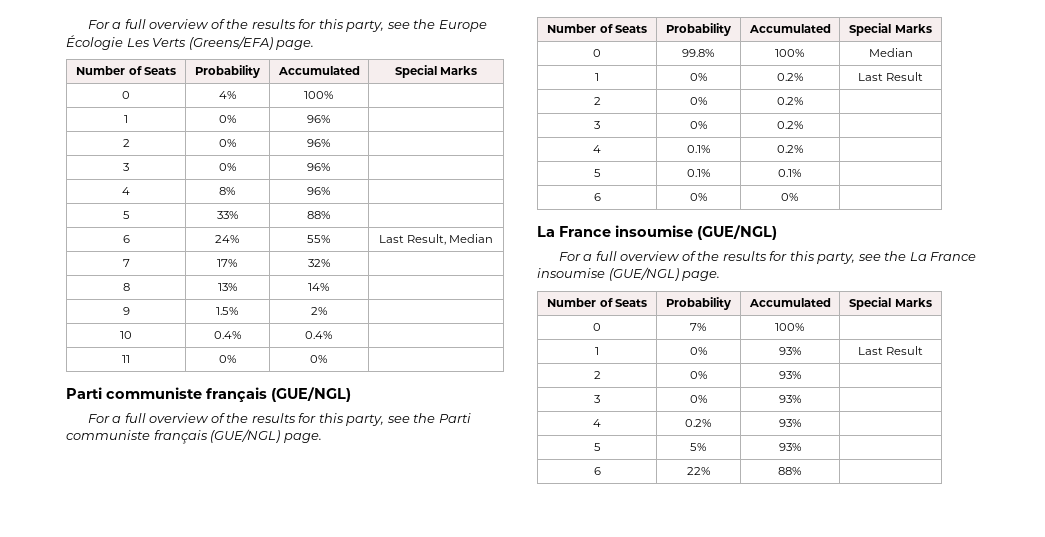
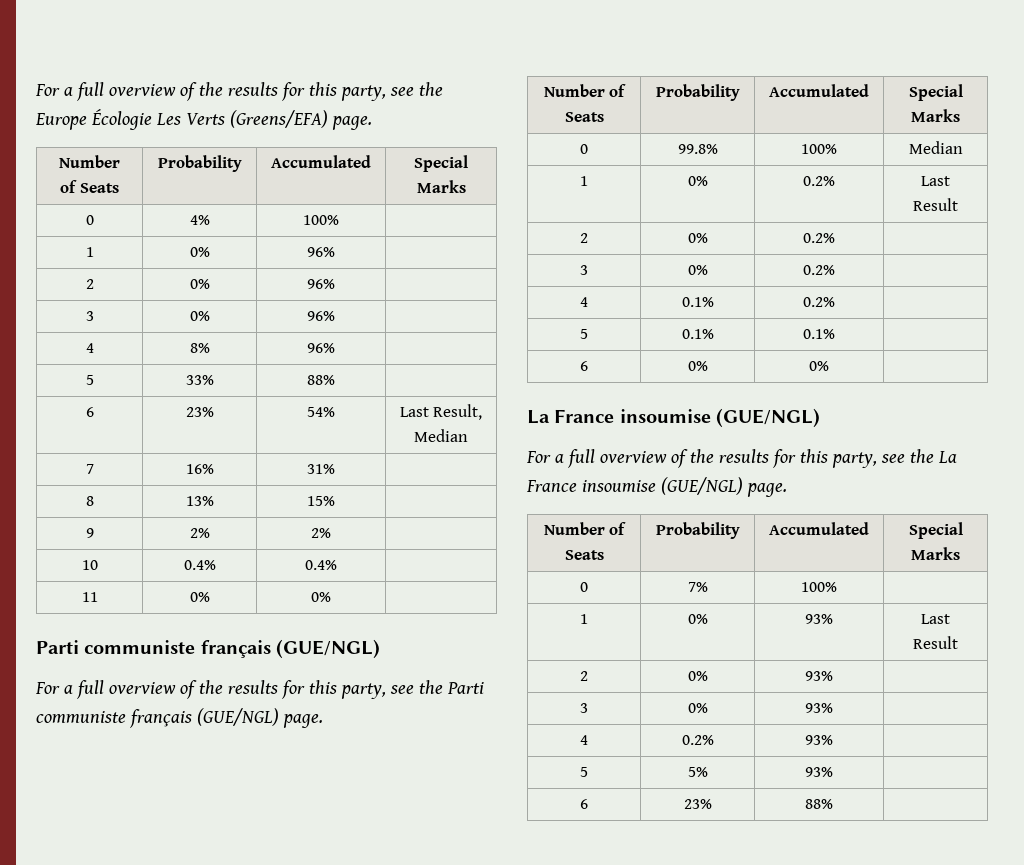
[215,235,240,243] [307,235,331,243] 24% | 55% -> [185,407,214,417] [307,407,335,417] 23% | 54%
[217,259,238,267] [307,259,331,267] 17% | 32% -> [185,464,214,474] [307,464,335,474] 16% | 31%
[308,283,330,291] 14% -> [307,496,335,506] 15%
[216,307,239,315] 1.5% -> [189,528,210,538] 2%
[686,467,711,475] 22% -> [683,799,712,809] 23%

